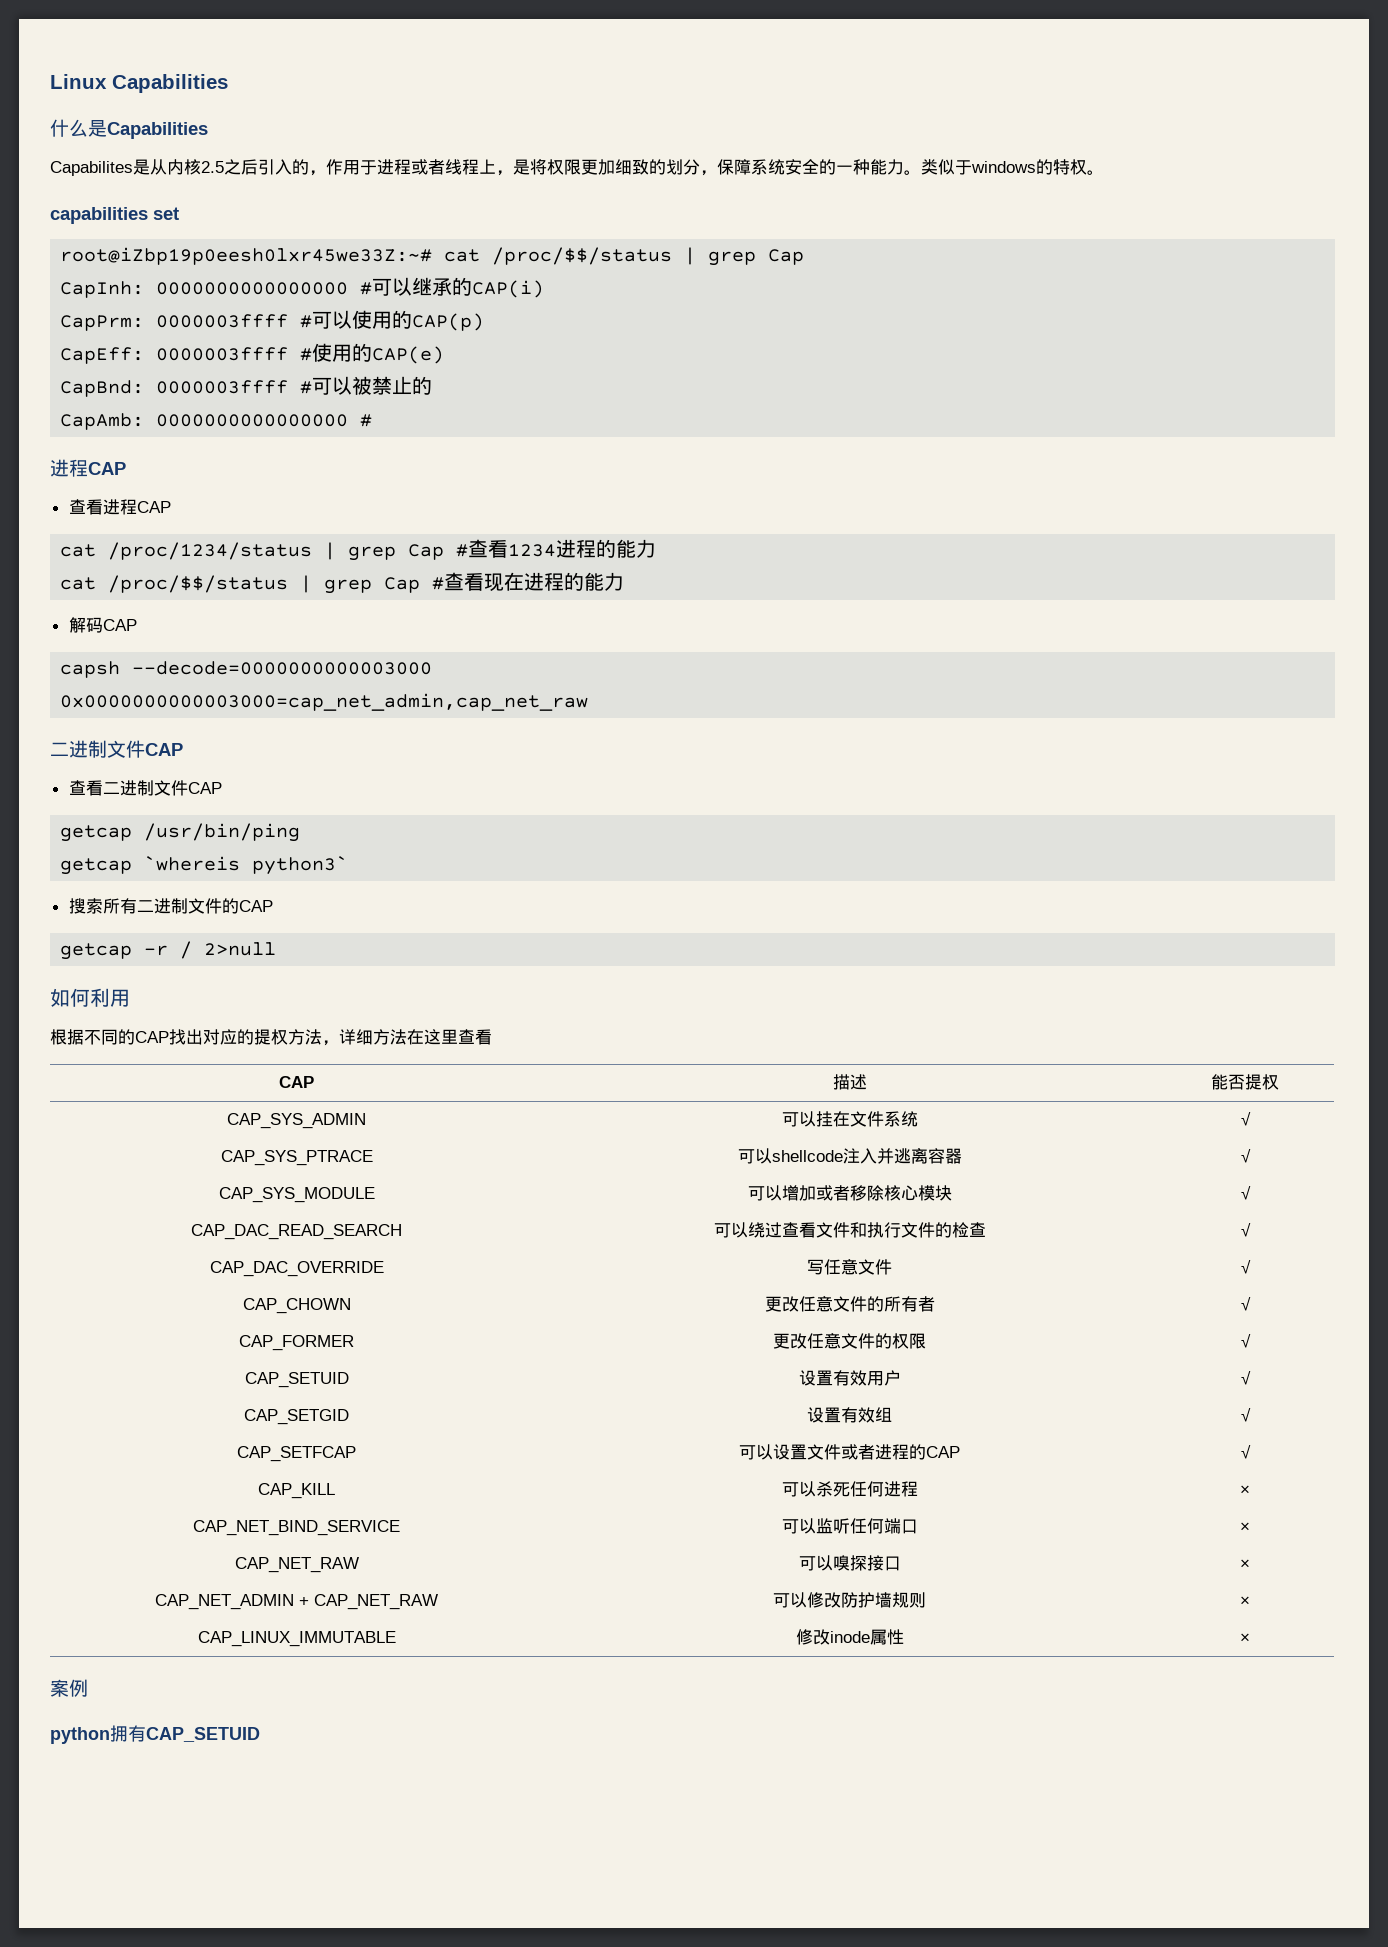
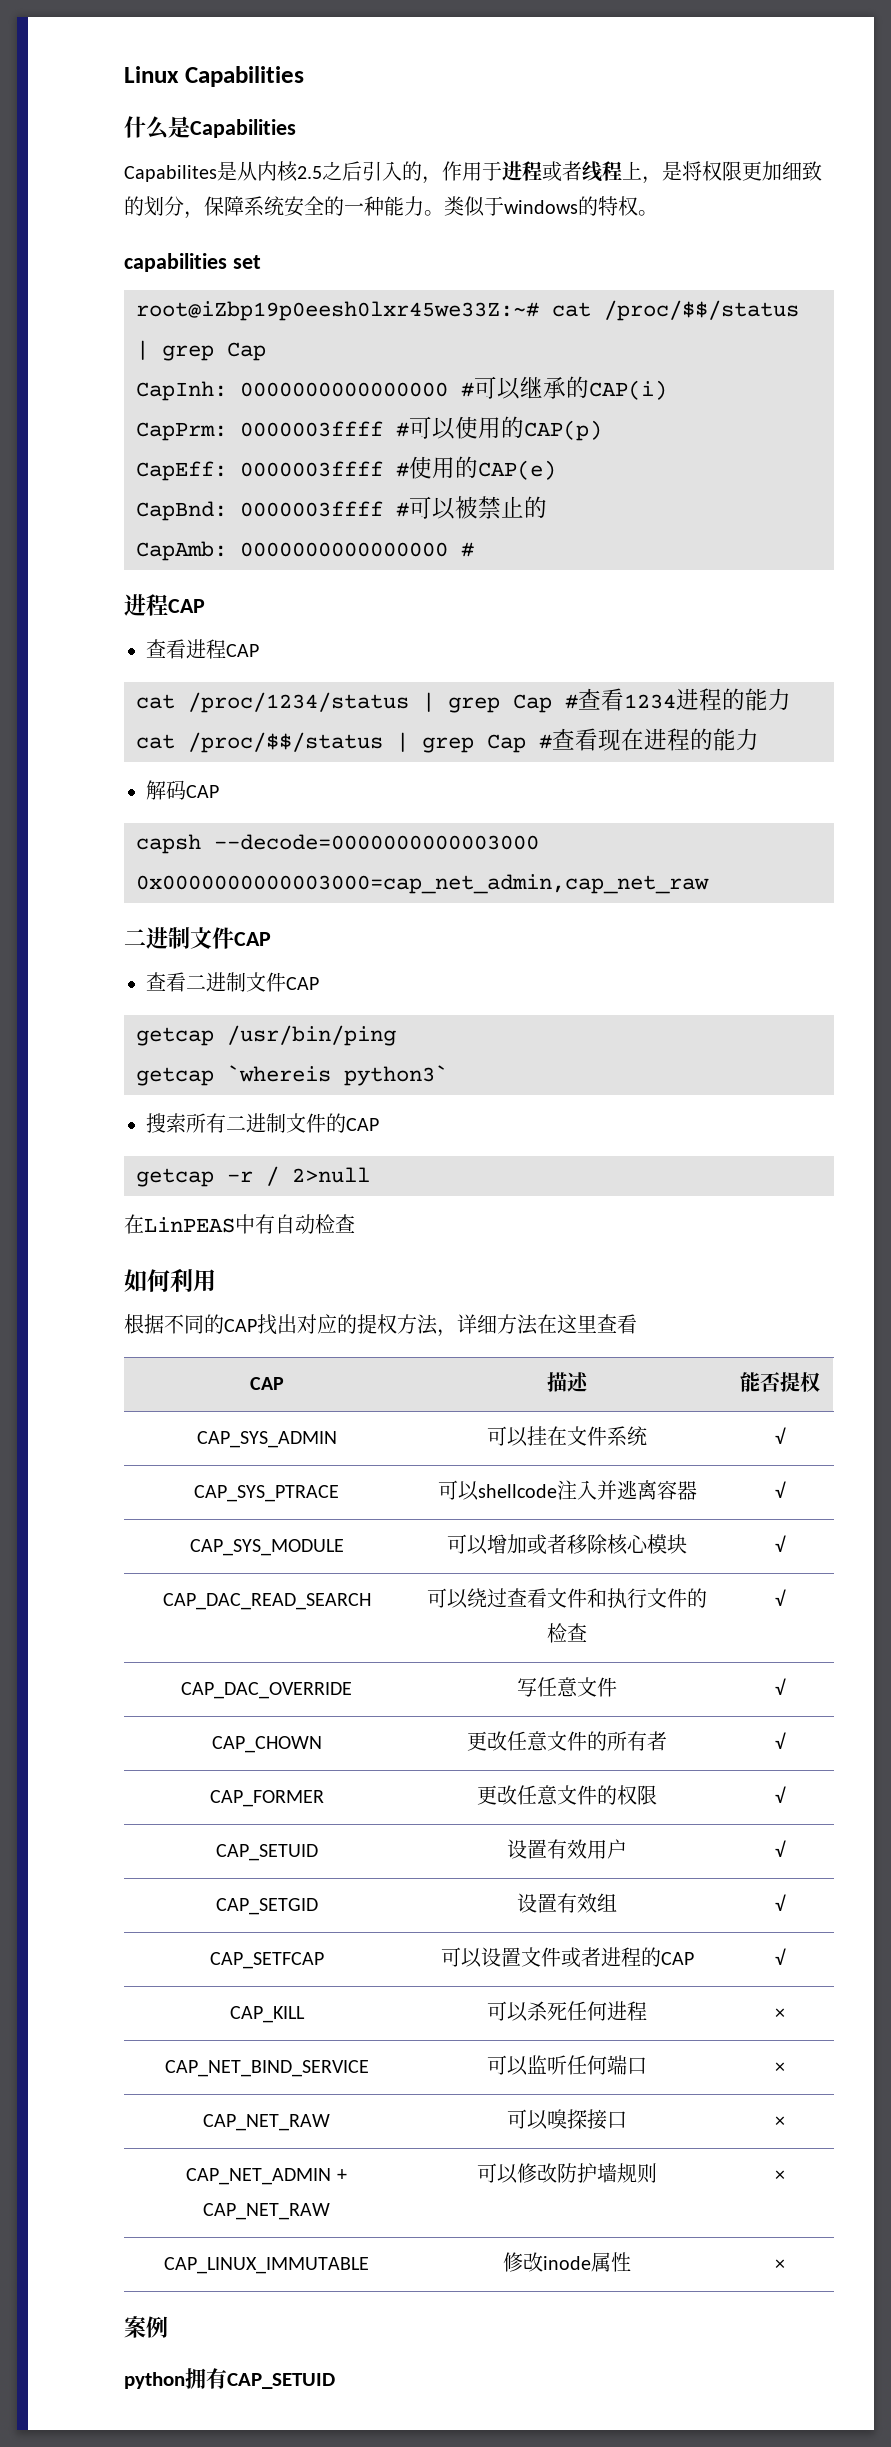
(277, 949) none -> [124,1214,355,1234] // 在LinPEAS中有自动检查

